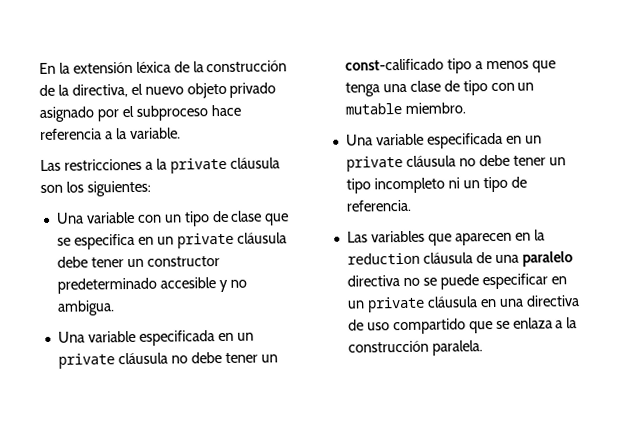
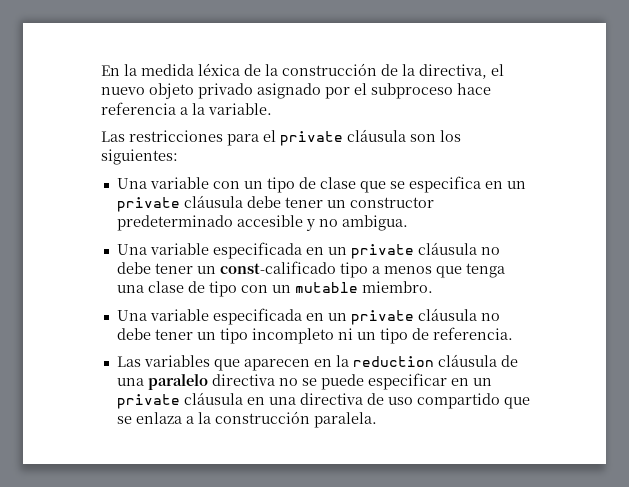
[72,61,133,74] extensión -> [141,64,194,76] medida
[144,158,167,170] a la -> [227,130,276,146] para el

